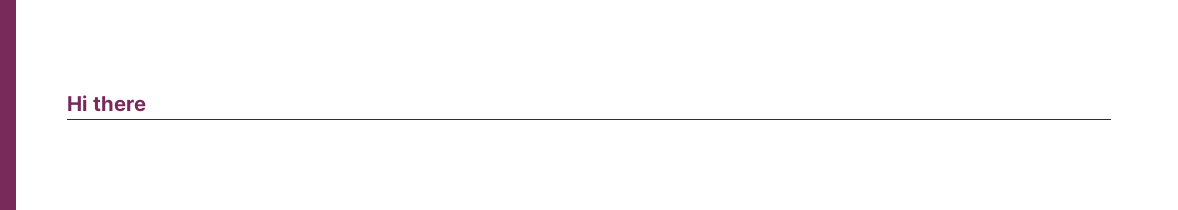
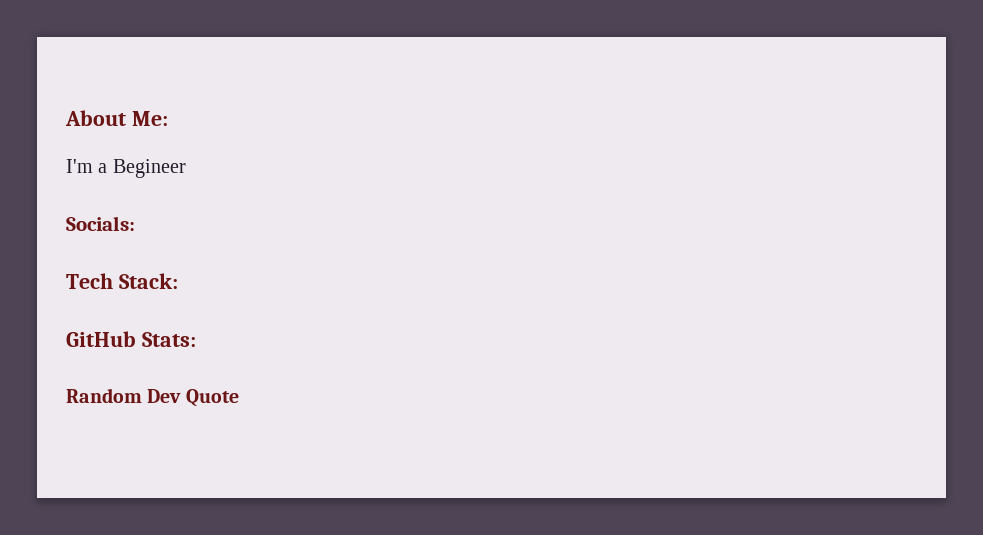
[67,95,146,112] Hi there -> [65,110,168,126] [66,159,186,178] [66,216,135,231] [66,273,178,289] [66,331,196,347] [66,388,239,407] About Me: // I'm a Begineer // Socials: // Tech Stack: // GitHub Stats: // Random Dev Quote

